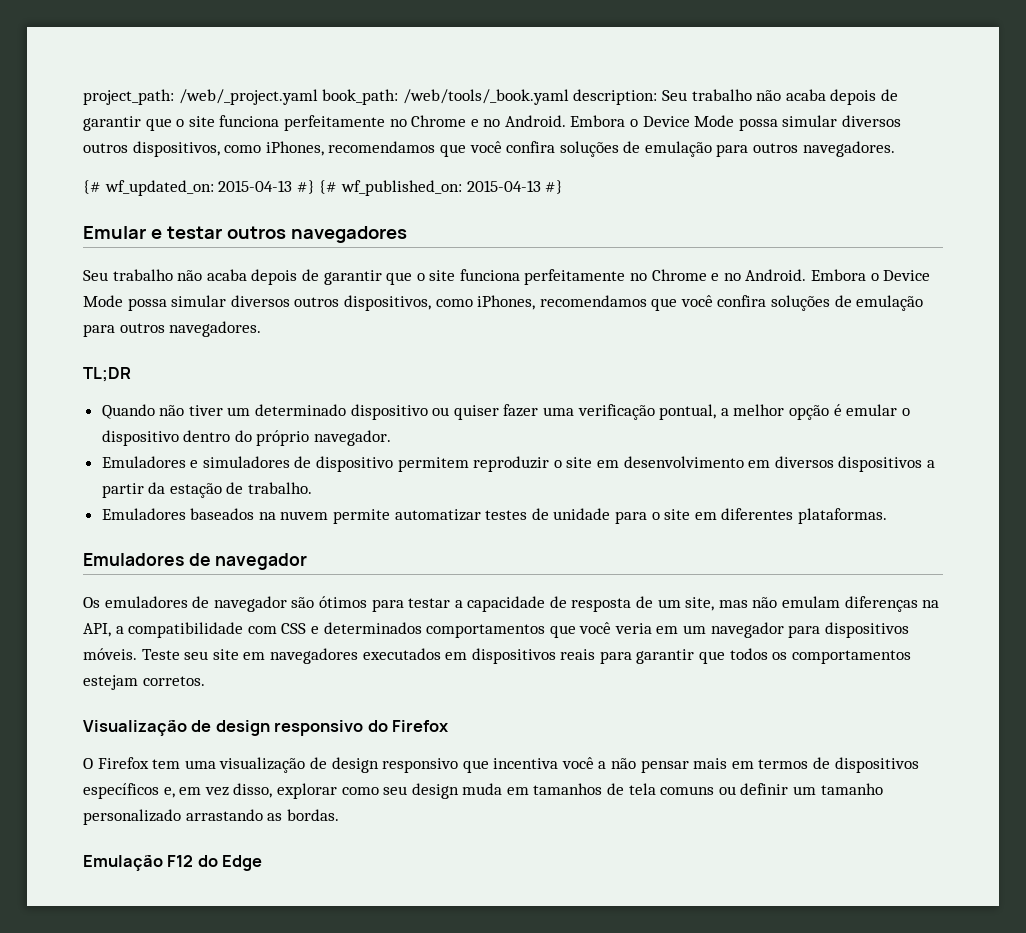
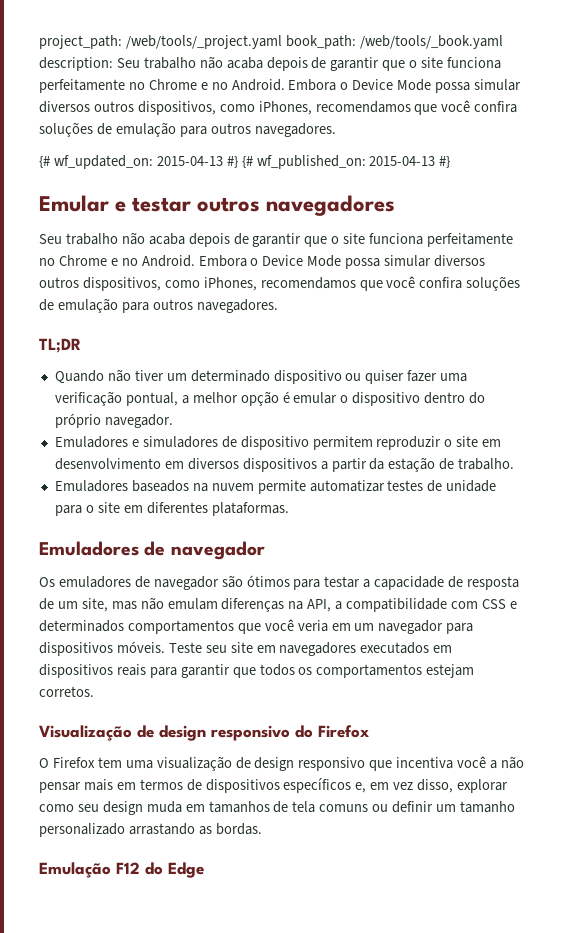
[178,89,318,105] /web/_project.yaml -> [125,35,282,49] /web/tools/_project.yaml

